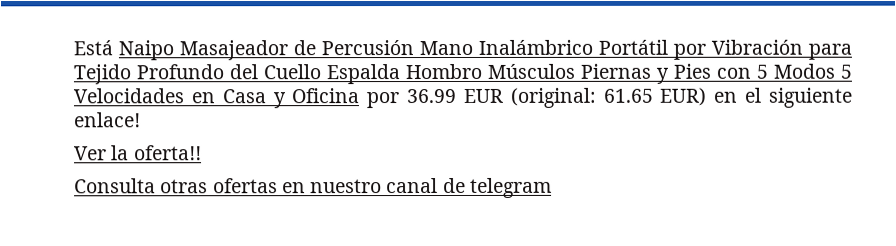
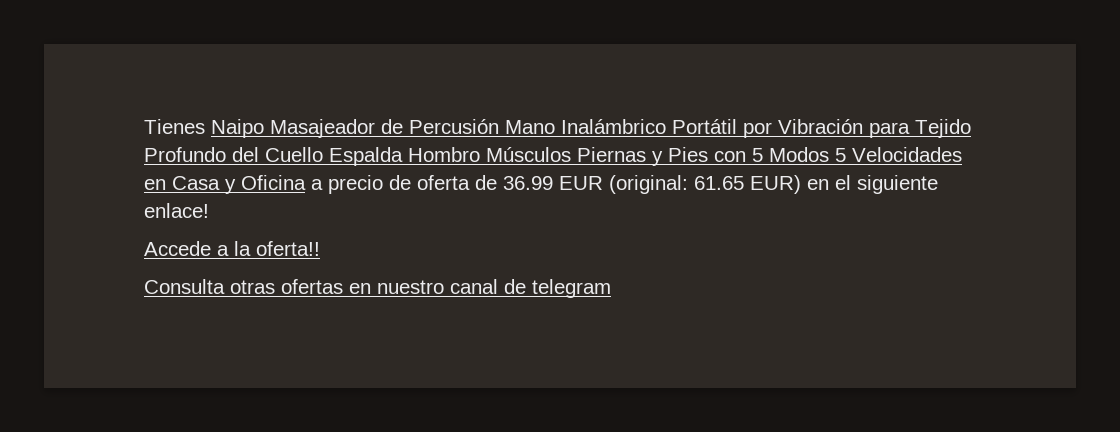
[73,40,113,56] Está -> [144,119,205,134] Tienes
[366,92,400,109] por -> [311,175,497,194] a precio de oferta de
[74,146,107,161] Ver -> [144,241,229,256] Accede a

